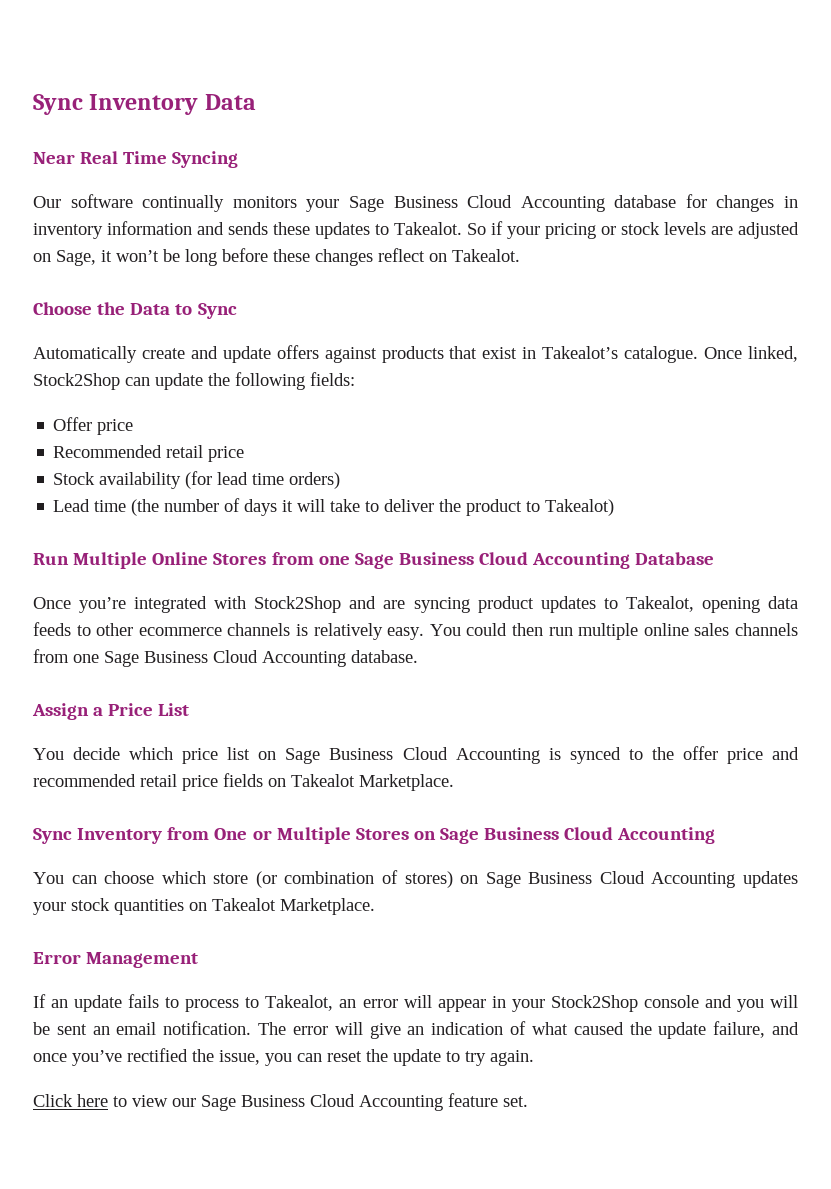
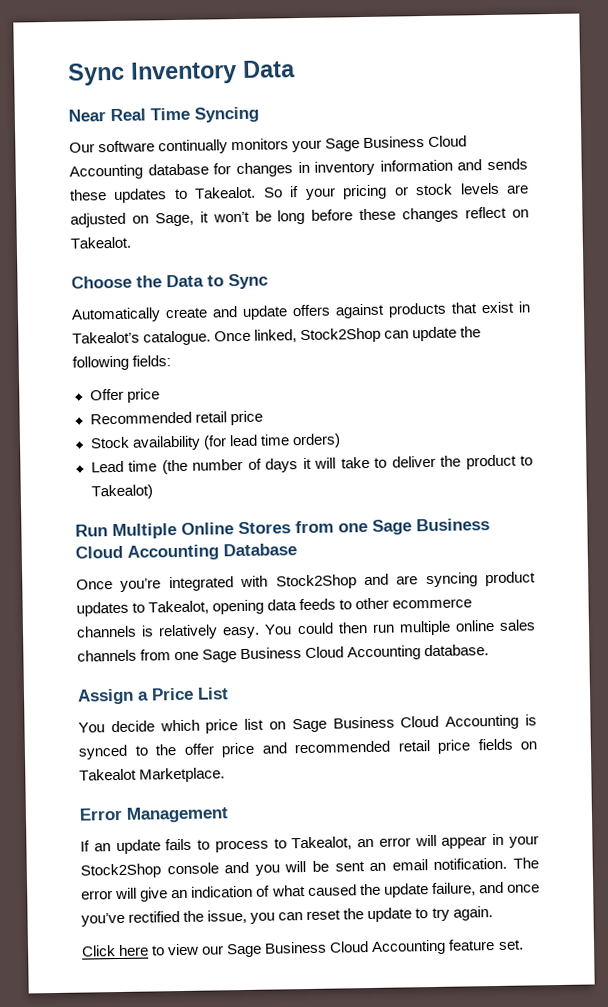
[33,827,716,844] [33,870,798,888] [33,898,375,915] // Sync Inventory from One or Multiple Stores on Sage Business Cloud Accounting // You can choose which store (or combination of stores) on Sage Business Cloud Accounting updates your stock quantities on Takealot Marketplace. -> (226, 775) none

